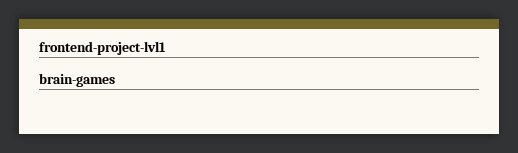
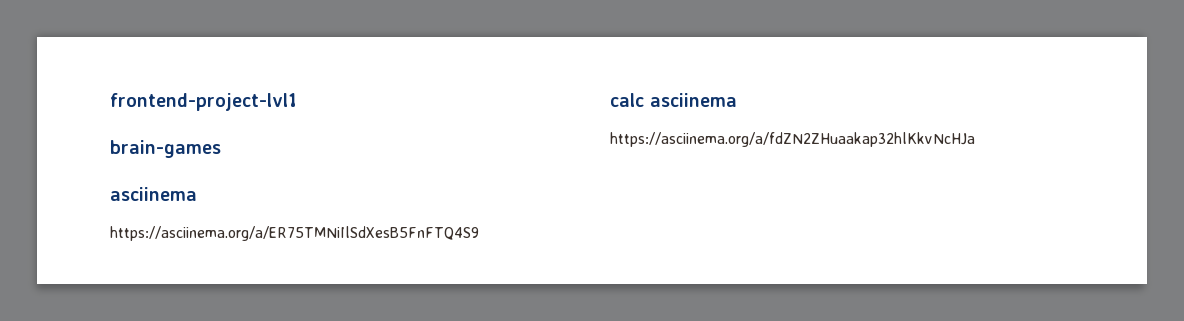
(115, 80) none -> [110,187,197,201] [110,226,479,241] [610,93,737,107] [610,132,975,147] // asciinema // https://asciinema.org/a/ER75TMNiIlSdXesB5FnFTQ4S9 // calc asciinema // https://asciinema.org/a/fdZN2ZHuaakap32hlKkvNcHJa

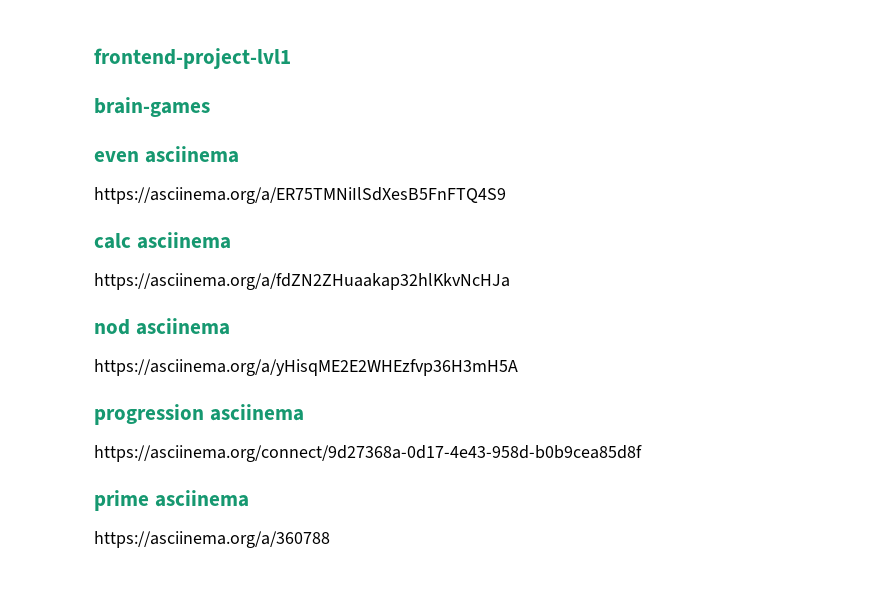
(221, 149) none -> [94,151,139,162] even
(975, 139) none -> [94,318,230,335] [94,359,518,376] [94,404,304,425] [94,445,642,462] [94,490,249,511] [94,531,330,548] // nod asciinema // https://asciinema.org/a/yHisqME2E2WHEzfvp36H3mH5A // progression asciinema // https://asciinema.org/connect/9d27368a-0d17-4e43-958d-b0b9cea85d8f // prime asciinema // https://asciinema.org/a/360788

